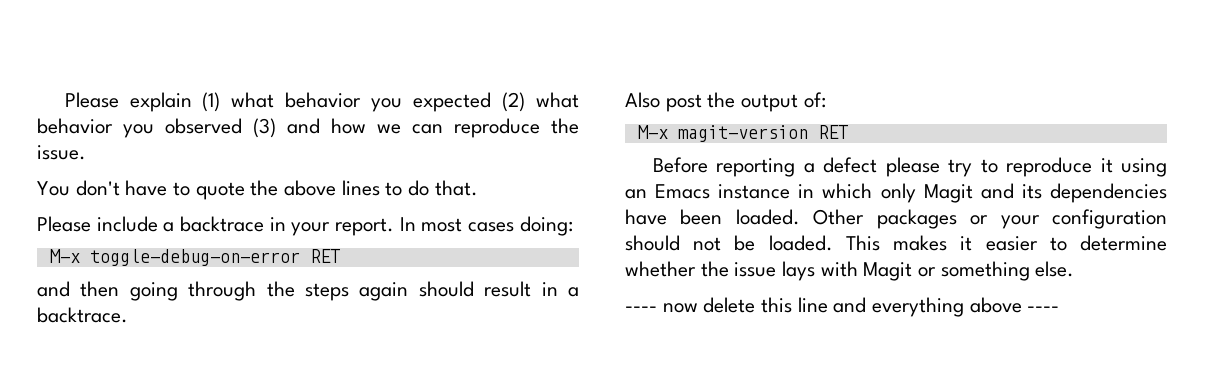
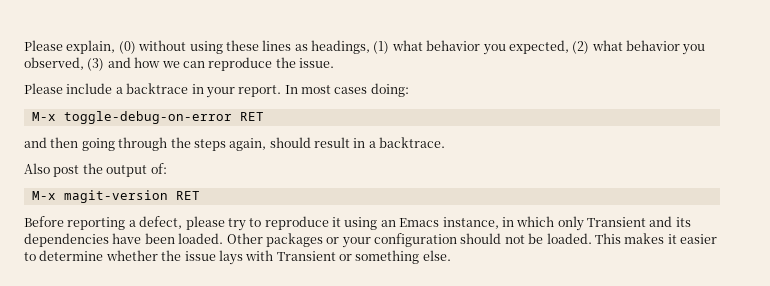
[64,92,192,112] Please explain -> [24,40,370,54] Please explain, (0) without using these lines as headings,
[413,92,492,112] expected -> [508,40,569,54] expected,
[165,118,242,134] observed -> [24,57,84,70] observed,
[37,180,478,200] // You don't have to quote the above lines to do that. -> (334, 63) none
[359,282,409,301] again -> [229,138,267,151] again,
[823,157,878,173] defect -> [139,216,183,229] defect,
[718,184,791,199] instance -> [442,217,499,229] instance,
[923,184,973,203] Magit -> [587,217,646,227] Transient
[863,262,913,281] Magit -> [276,251,336,261] Transient
[625,297,1060,317] // ---- now delete this line and everything above ---- -> (451, 255) none

